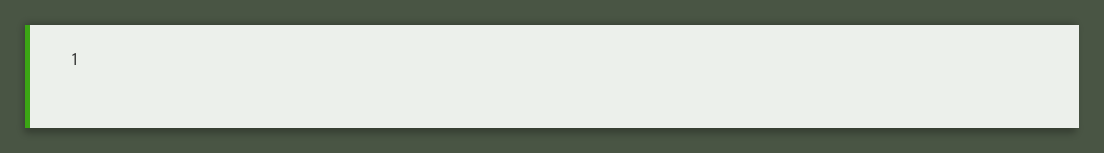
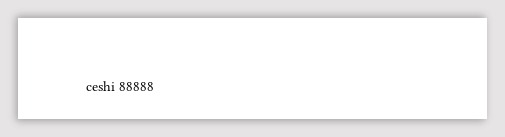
[72,53,77,65] 1 -> [86,81,154,91] ceshi 88888

